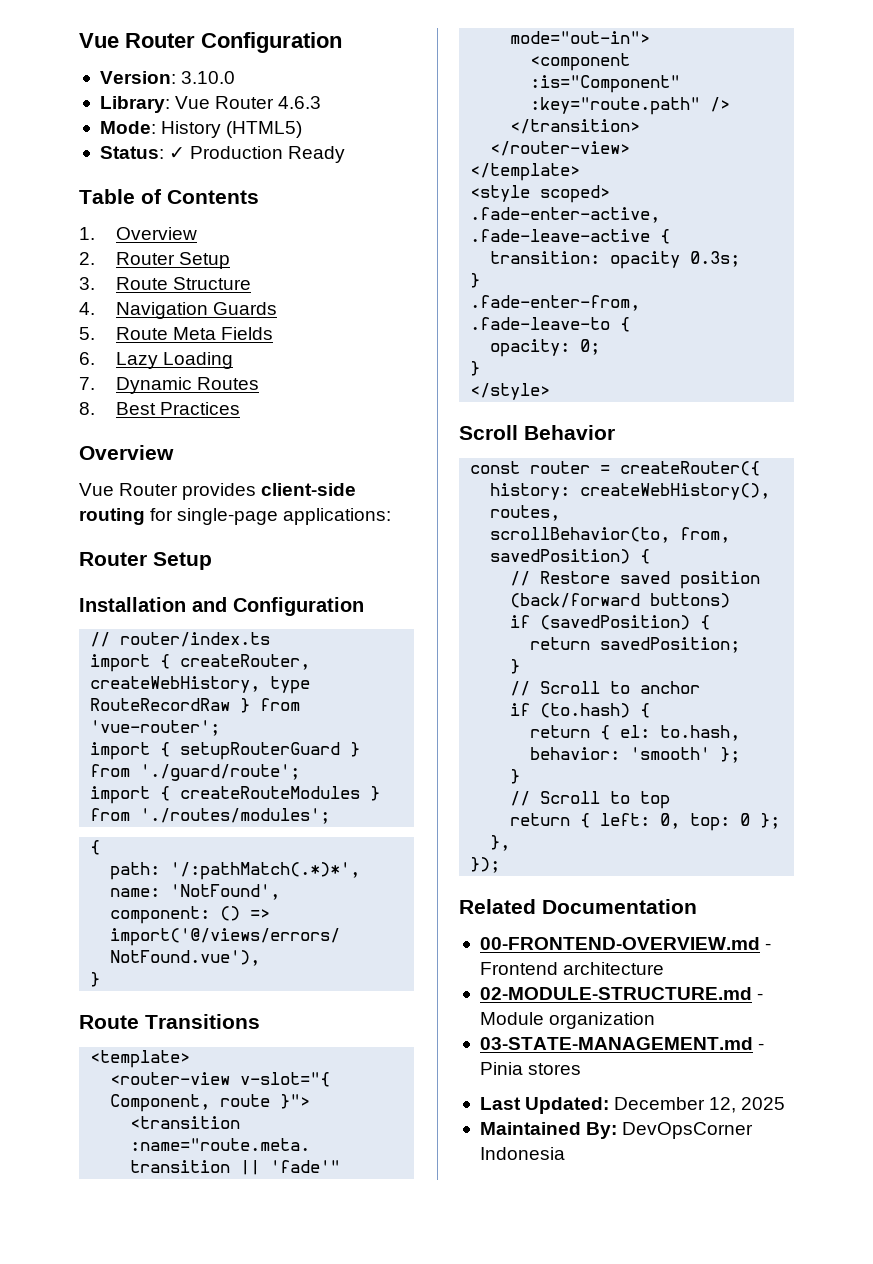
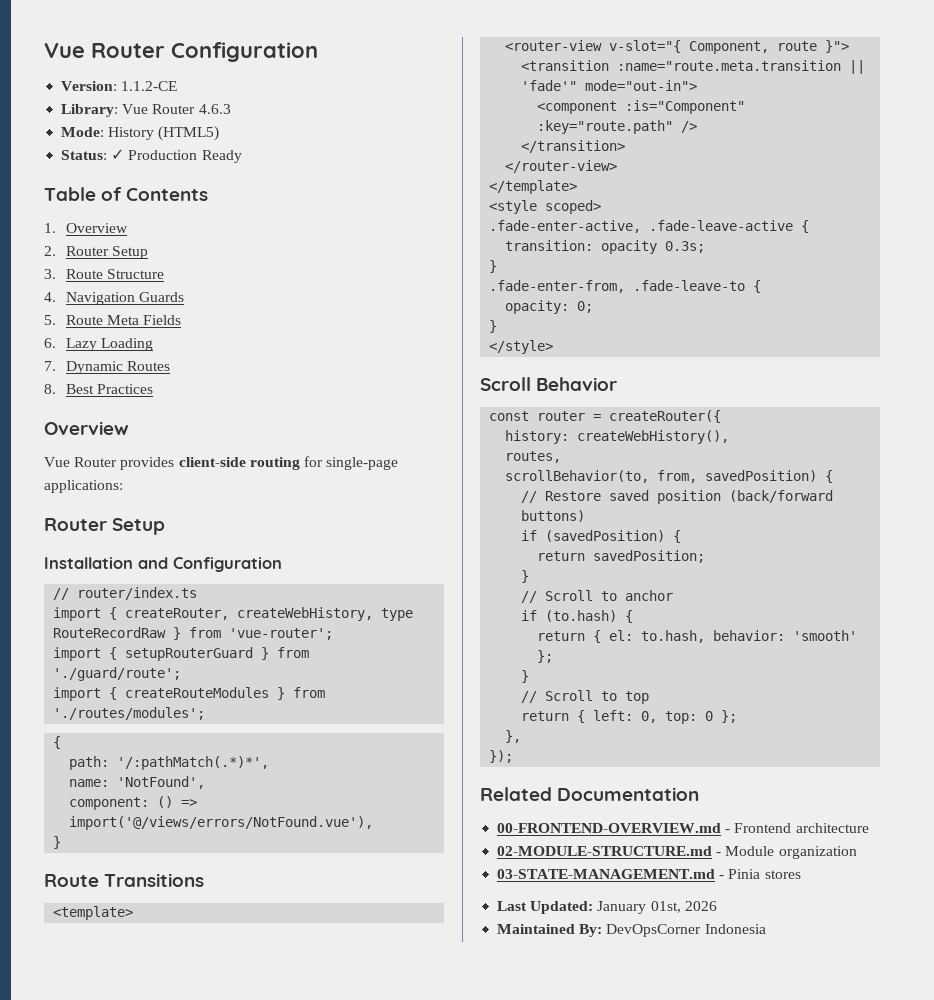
[181,71,236,84] 3.10.0 -> [121,81,178,91] 1.1.2-CE
[614,1097,786,1113] December 12, 2025 -> [597,901,717,914] January 01st, 2026

